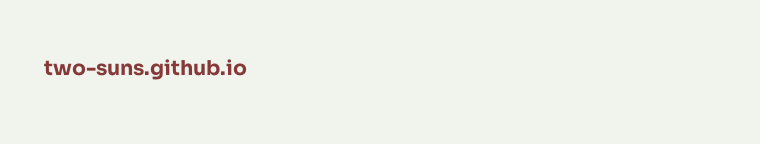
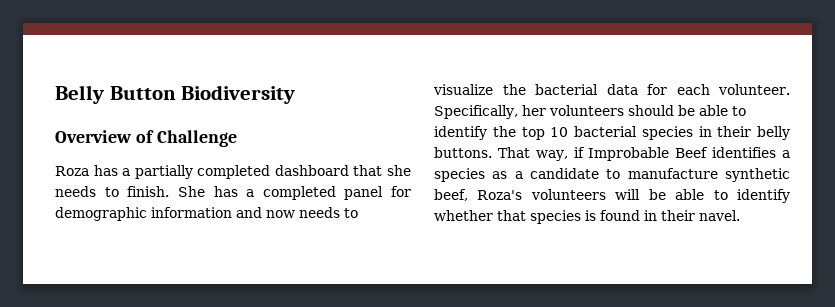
[44,59,247,80] two-suns.github.io -> [55,85,296,104] [55,130,237,147] [55,165,411,179] [55,186,411,200] [55,207,358,221] [433,84,791,95] [434,105,746,119] [434,126,790,140] [434,147,790,161] [434,168,790,182] [434,189,790,203] [434,210,740,224] Belly Button Biodiversity // Overview of Challenge // Roza has a partially completed dashboard that she needs to finish. She has a completed panel for demographic information and now needs to visualize the bacterial data for each volunteer. Specifically, her volunteers should be able to identify the top 10 bacterial species in their belly buttons. That way, if Improbable Beef identifies a species as a candidate to manufacture synthetic beef, Roza's volunteers will be able to identify whether that species is found in their navel.

